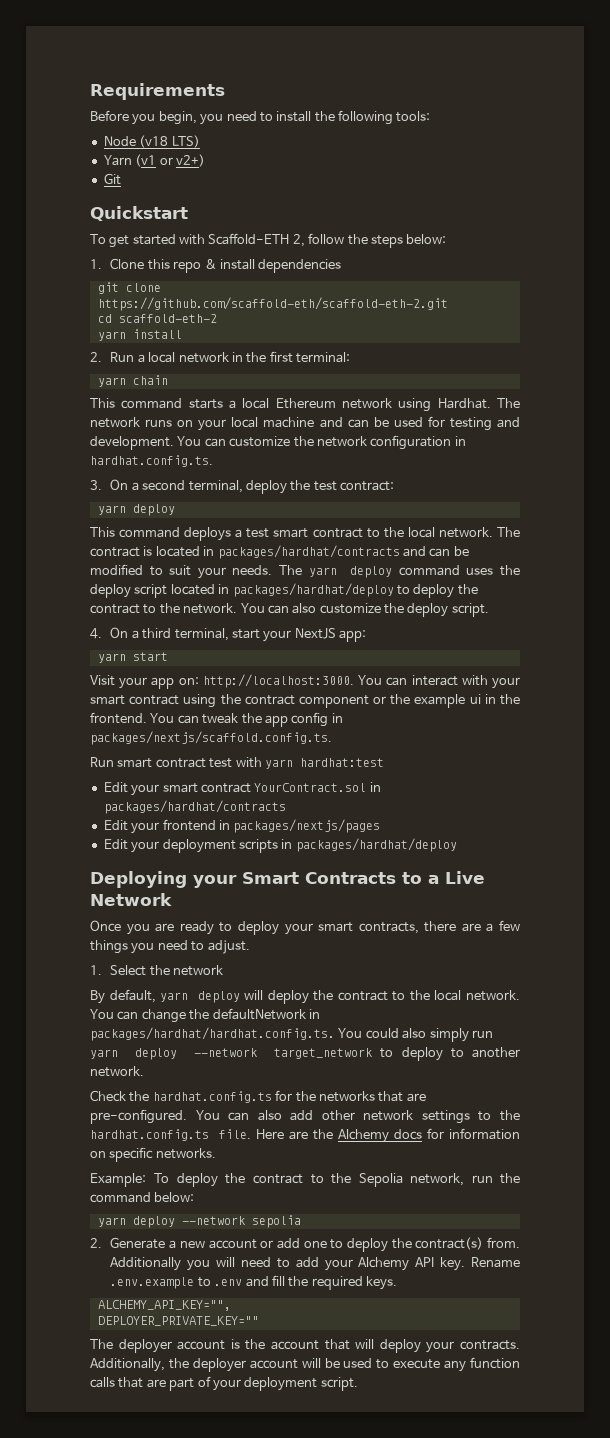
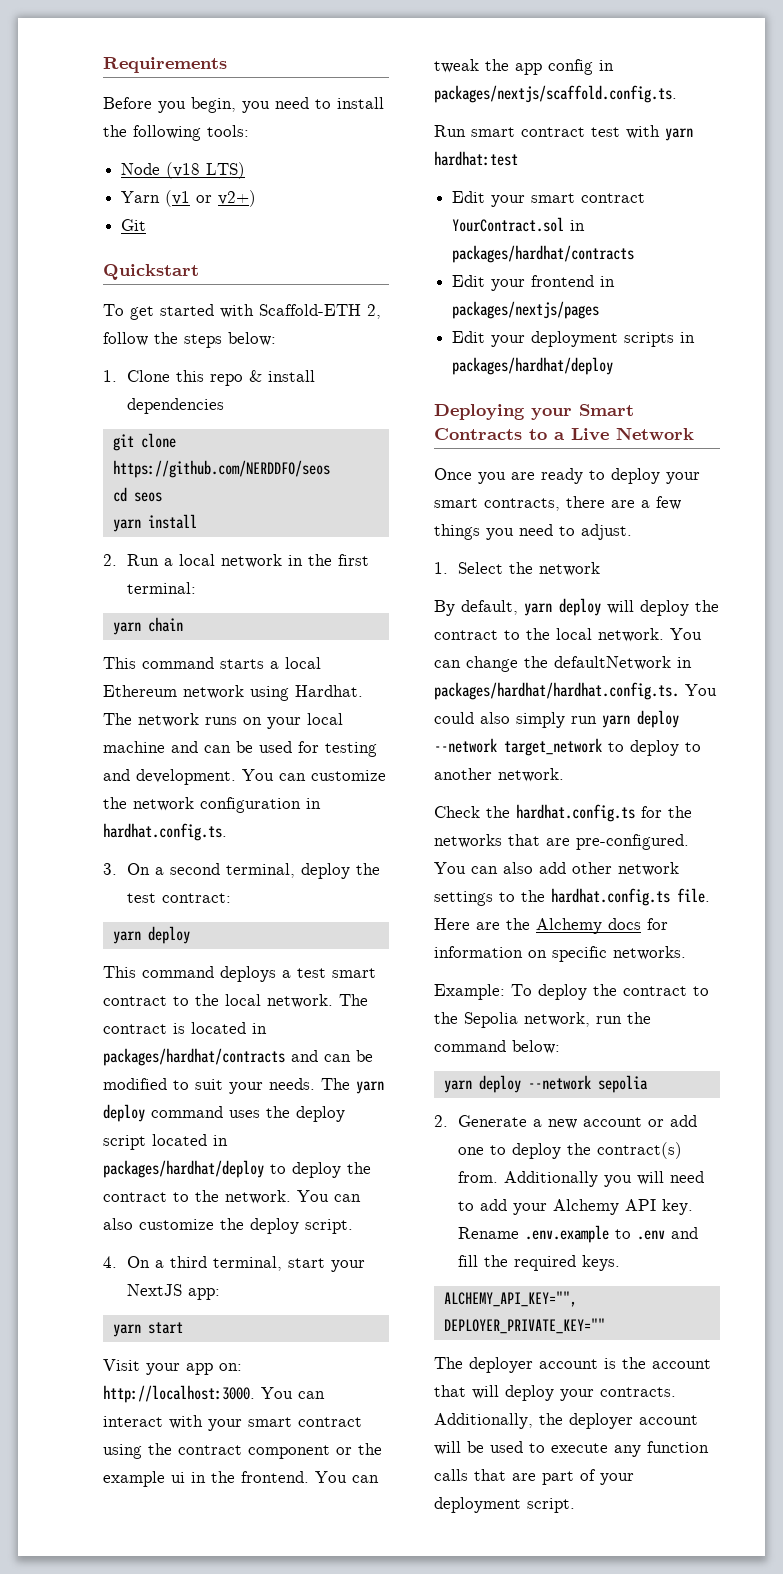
[97,297,448,311] https://github.com/scaffold-eth/scaffold-eth-2.git -> [112,460,330,478] https://github.com/NERDDFO/seos
[118,314,217,323] scaffold-eth-2 -> [133,492,162,502] seos

